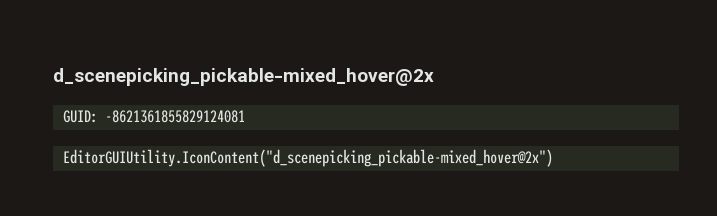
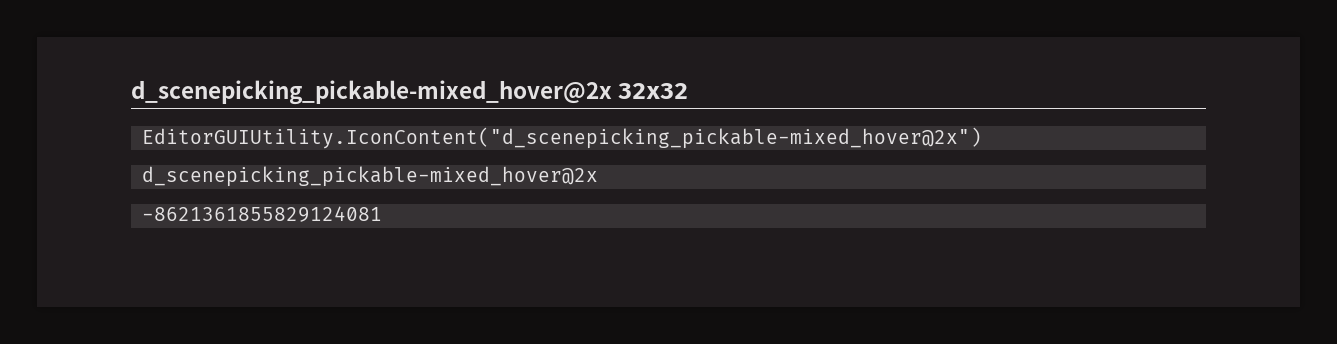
[53,68,434,86] [62,110,98,123] d_scenepicking_pickable-mixed_hover@2x // GUID: -> [131,80,689,105] [141,127,982,149] [141,166,598,187] d_scenepicking_pickable-mixed_hover@2x 32x32 // EditorGUIUtility.IconContent("d_scenepicking_pickable-mixed_hover@2x") // d_scenepicking_pickable-mixed_hover@2x //
[62,149,553,167] // EditorGUIUtility.IconContent("d_scenepicking_pickable-mixed_hover@2x") -> (382, 214) none

